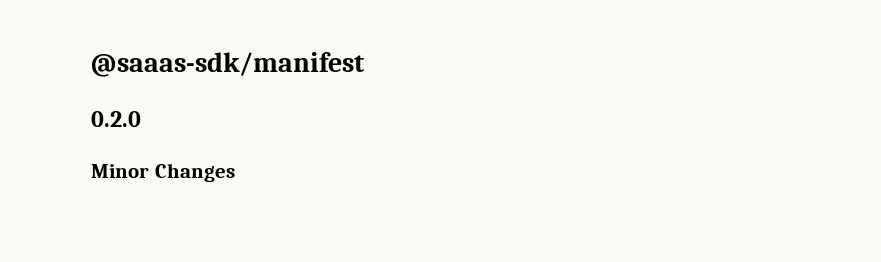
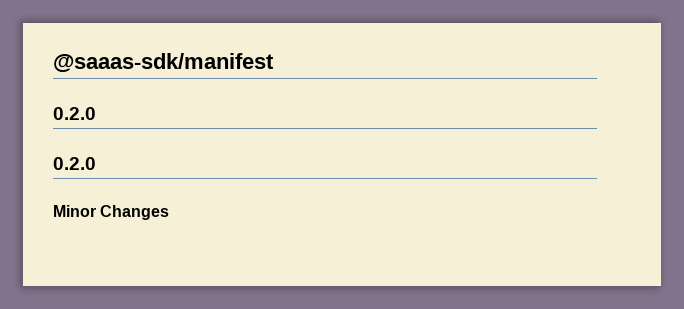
(141, 119) none -> [53,157,96,170] // 0.2.0

